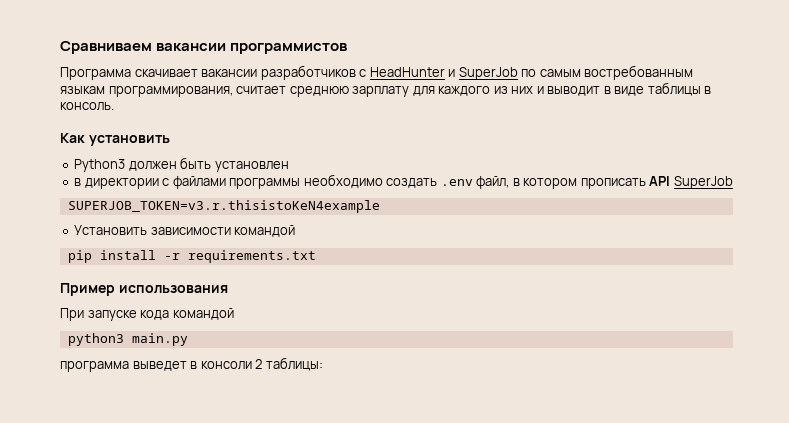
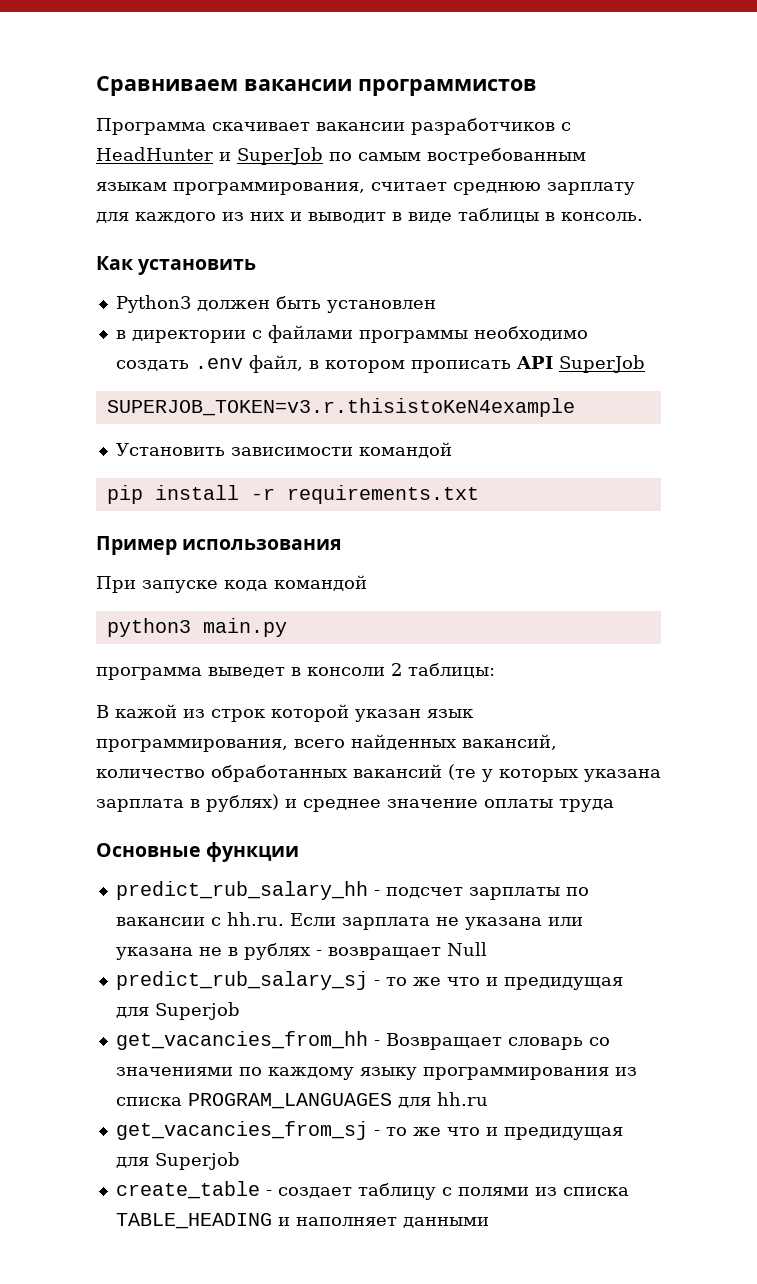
(323, 364) none -> [96,704,474,722] [96,734,557,752] [96,764,661,782] [96,794,614,812] [96,842,300,862] [115,881,589,900] [115,912,583,930] [115,942,487,960] [115,971,623,990] [115,1002,240,1020] [115,1031,610,1050] [115,1067,637,1080] [115,1092,488,1109] [115,1121,623,1140] [115,1152,240,1170] [115,1181,629,1200] [115,1213,489,1229] // В кажой из строк которой указан язык программирования, всего найденных вакансий, количество обработанных вакансий (те у которых указана зарплата в рублях) и среднее значение оплаты труда // Основные функции // predict_rub_salary_hh - подсчет зарплаты по вакансии с hh.ru. Если зарплата не указана или указана не в рублях - возвращает Null // predict_rub_salary_sj - то же что и предидущая для Superjob // get_vacancies_from_hh - Возвращает словарь со значениями по каждому языку программирования из списка PROGRAM_LANGUAGES для hh.ru // get_vacancies_from_sj - то же что и предидущая для Superjob // create_table - создает таблицу с полями из списка TABLE_HEADING и наполняет данными

